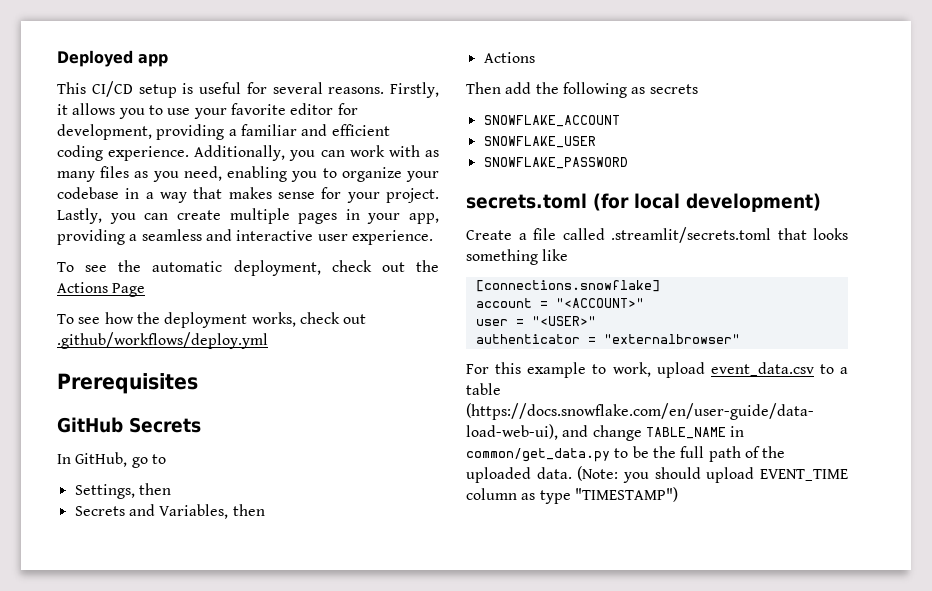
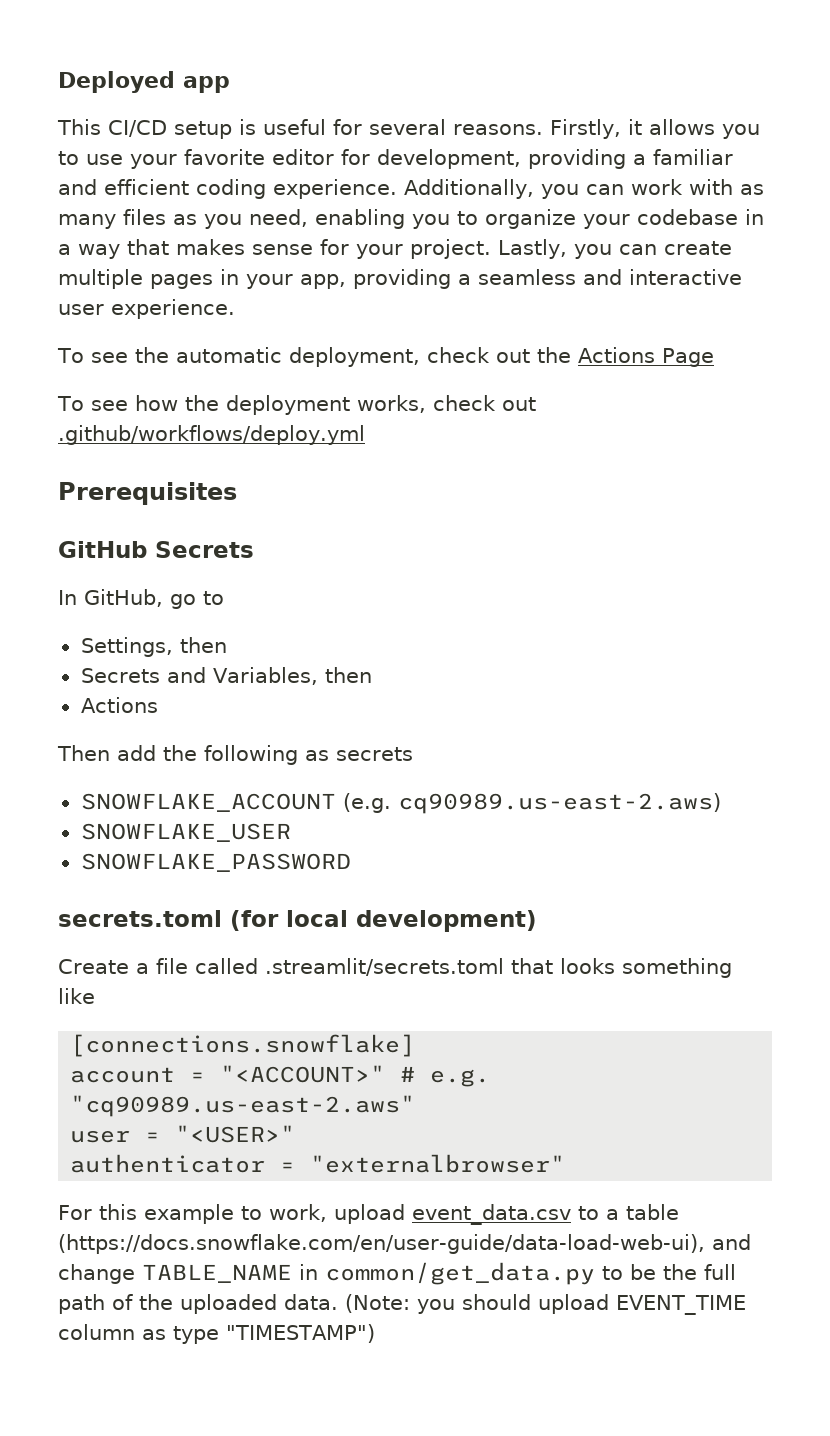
(620, 121) none -> [342,793,721,814] (e.g. cq90989.us-east-2.aws)
(644, 303) none -> [400,1066,491,1087] [70,1095,416,1117] # e.g. "cq90989.us-east-2.aws"

